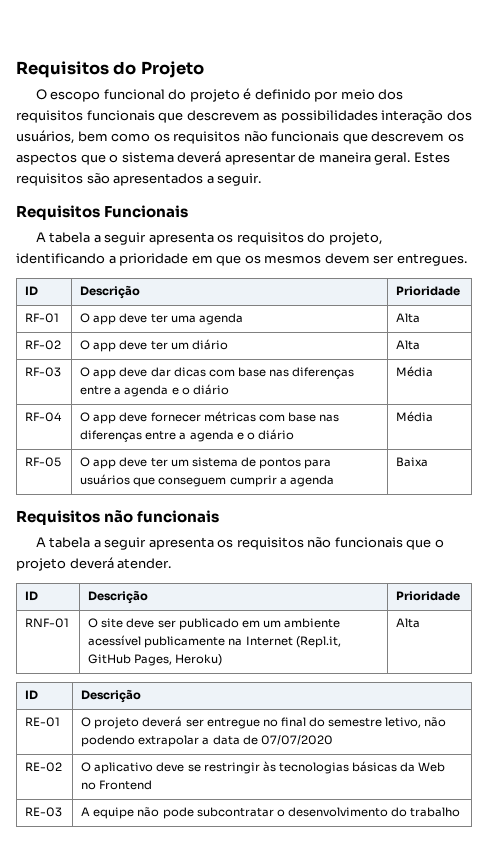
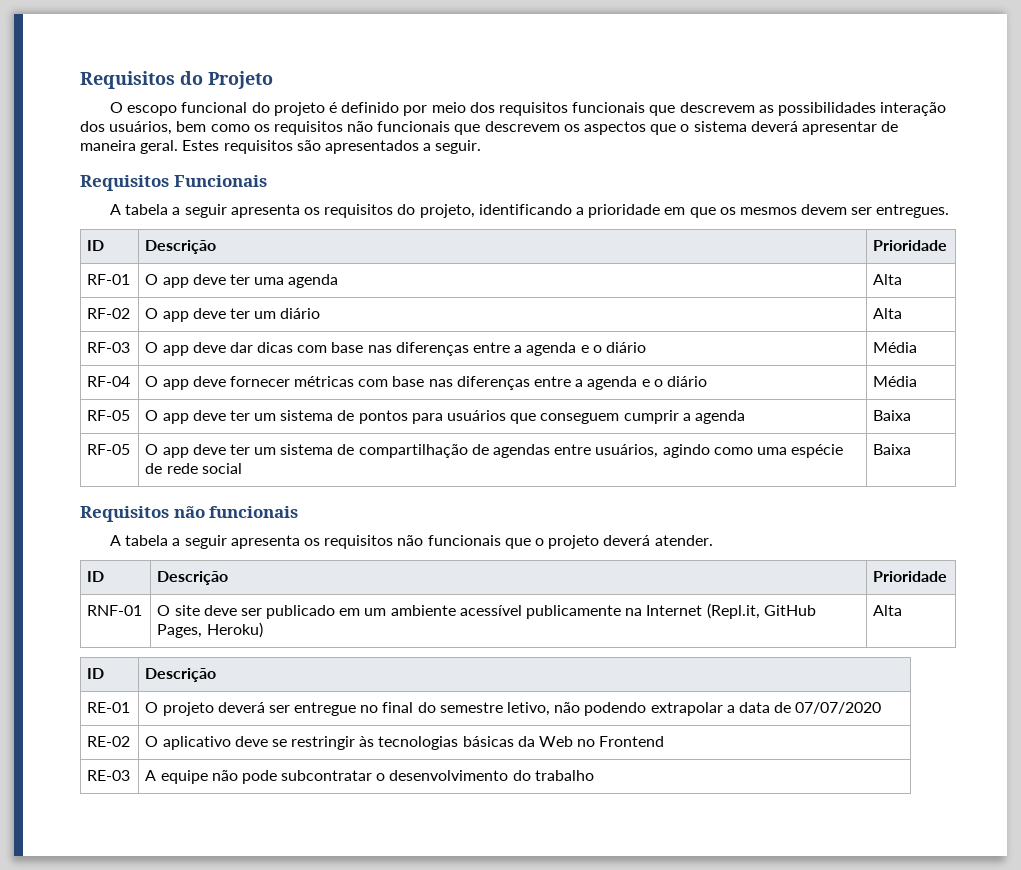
(429, 462) none -> [87,444,131,455] [145,444,844,458] [145,463,242,474] [873,444,912,455] // RF-05 | O app deve ter um sistema de compartilhação de agendas entre usuários, agindo como uma espécie de rede social | Baixa

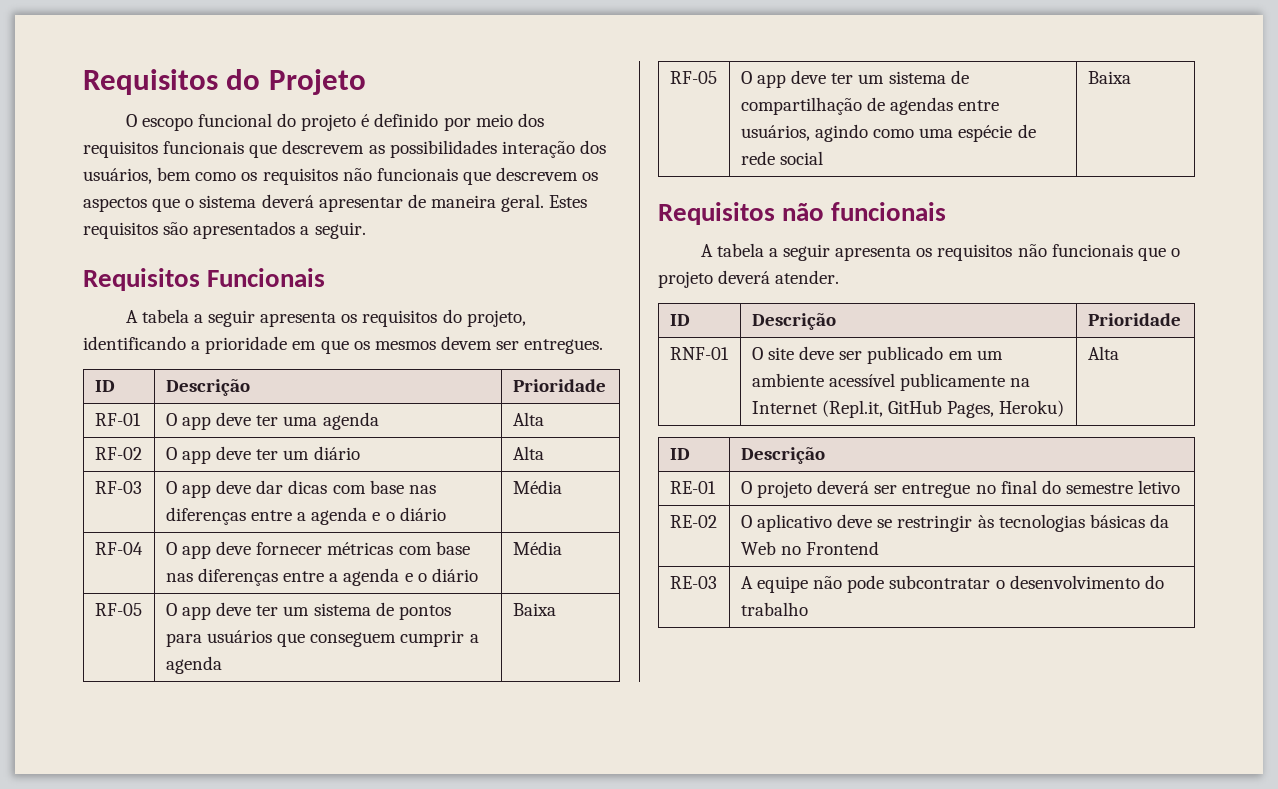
[507,702,882,716] letivo, não podendo extrapolar a data de 07/07/2020 -> [1138,480,1181,494] letivo

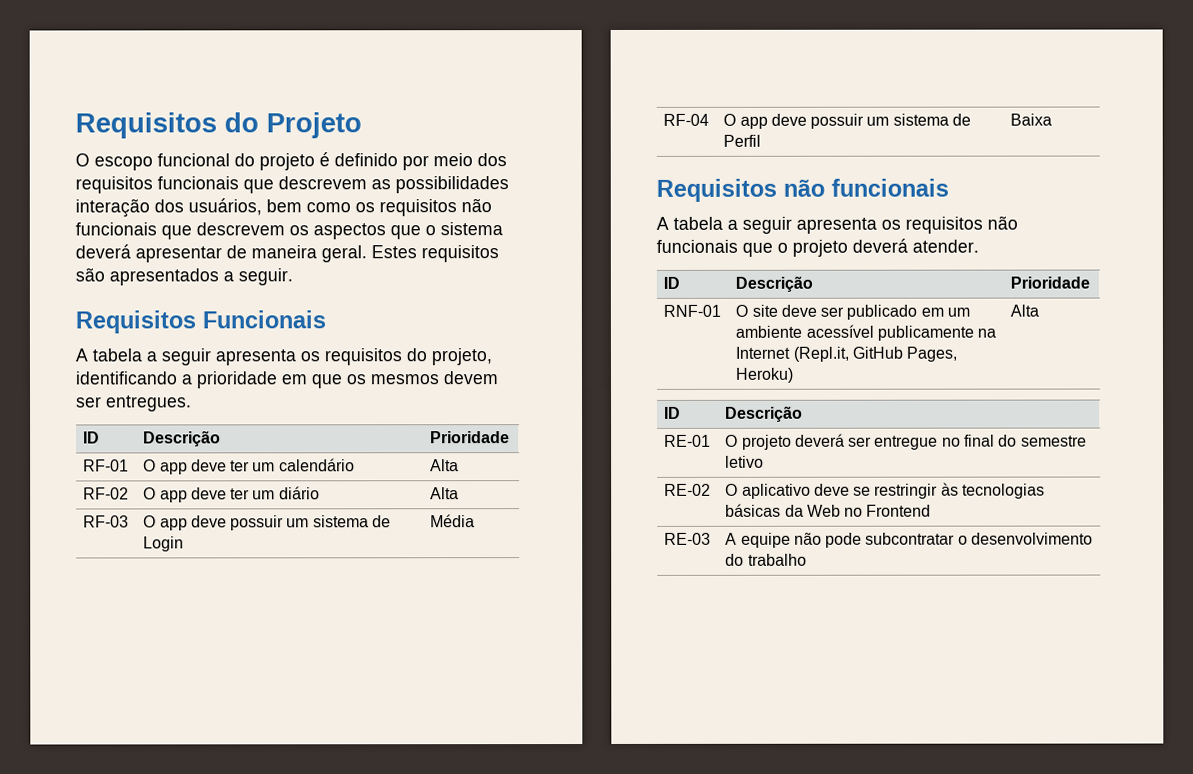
[283,412,379,430] uma agenda -> [252,458,355,472] um calendário
[256,480,436,494] [165,507,446,525] dar dicas com base nas diferenças entre a agenda e o diário -> [230,515,392,531] [143,536,185,552] possuir um sistema de Login
[256,541,470,555] [165,568,478,586] [512,541,562,555] [94,603,142,616] [165,602,451,620] [165,630,479,647] [165,656,222,674] [512,603,556,616] [669,71,717,84] [740,70,969,88] [740,97,1000,115] [740,124,1036,142] [740,151,824,165] fornecer métricas com base nas diferenças entre a agenda e o diário | Média // RF-05 | O app deve ter um sistema de pontos para usuários que conseguem cumprir a agenda | Baixa // RF-05 | O app deve ter um sistema de compartilhação de agendas entre usuários, agindo como uma espécie de rede social -> [810,113,972,129] [723,134,762,147] possuir um sistema de Perfil

